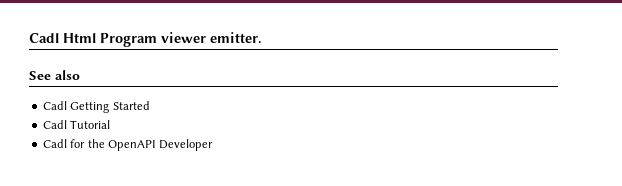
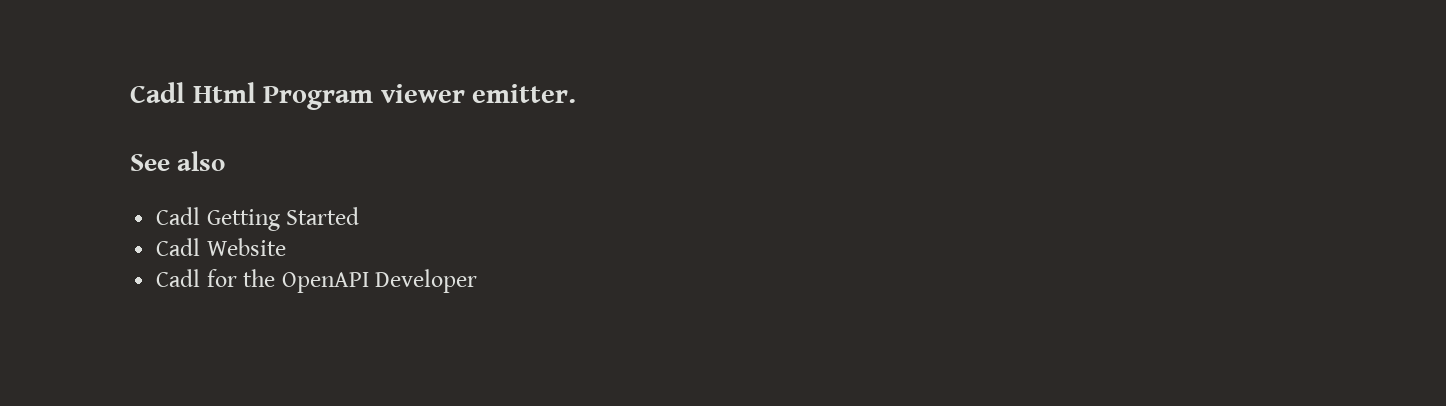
[70,120,111,129] Tutorial -> [206,238,286,256] Website

